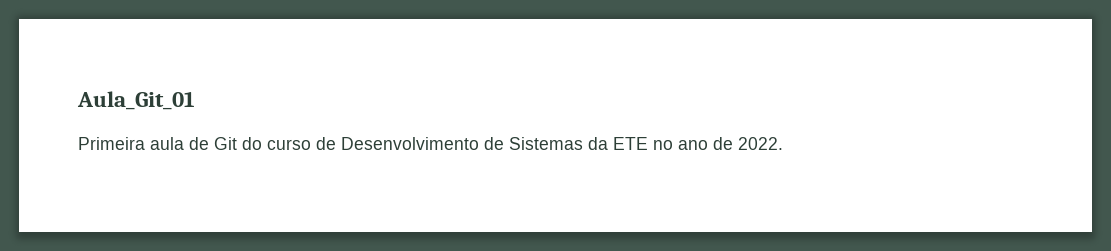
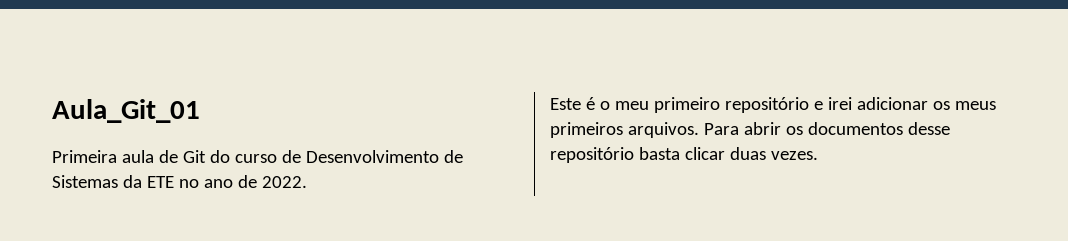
(783, 143) none -> [550,97,996,113] [550,122,950,138] [550,147,818,163] // Este é o meu primeiro repositório e irei adicionar os meus primeiros arquivos. Para abrir os documentos desse repositório basta clicar duas vezes.

